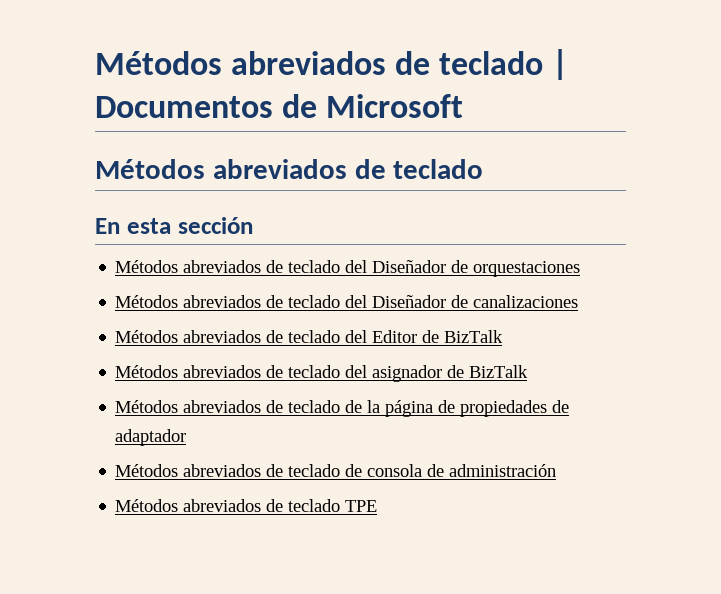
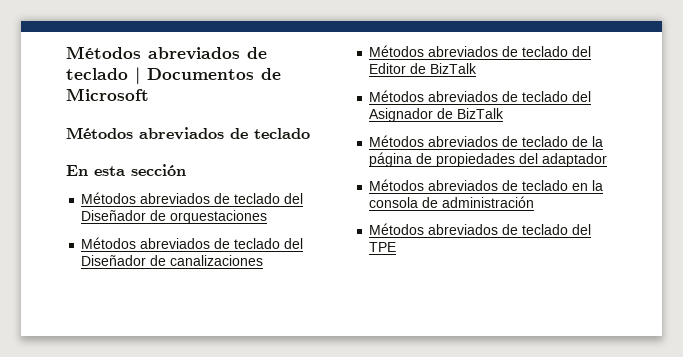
[372,365,443,382] asignador -> [369,108,434,122] Asignador
[552,400,570,413] de -> [519,153,539,164] del
[345,464,363,477] de -> [572,180,604,191] en la
(341, 505) none -> [572,224,592,235] del

